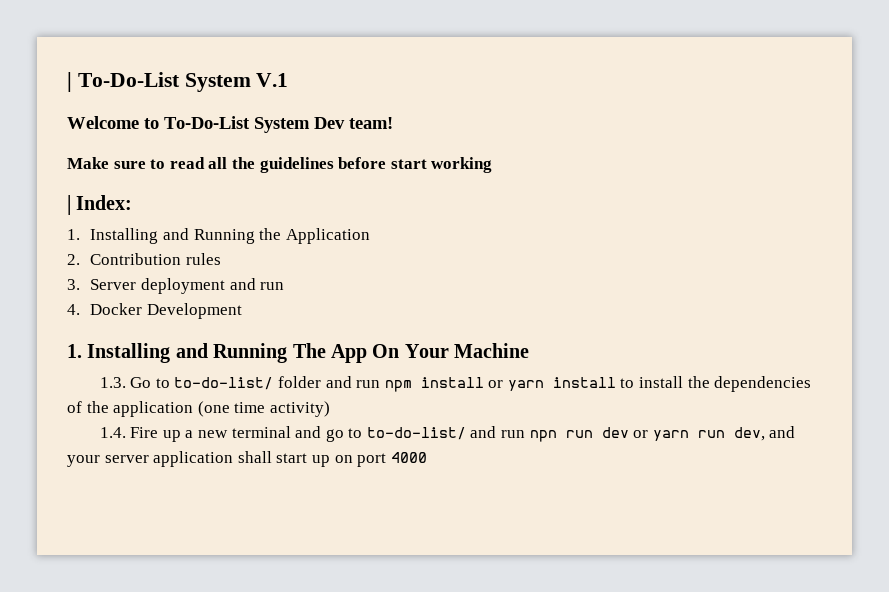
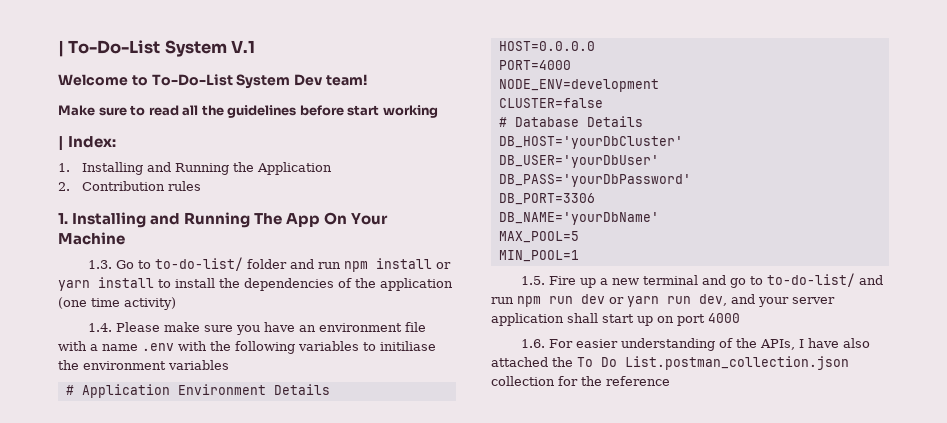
[67,278,285,294] [67,303,242,319] // 3. Server deployment and run // 4. Docker Development -> (201, 186) none
(126, 432) none -> [115,322,426,335] [58,341,436,354] [58,360,229,370] [65,384,330,398] [498,41,595,51] [498,60,571,70] [498,79,659,92] [498,98,603,108] [498,116,643,127] [498,136,683,149] [498,155,659,168] [498,174,691,187] [498,193,595,205] [498,212,659,225] [498,231,579,243] [498,250,579,262] [520,276,545,285] Please make sure you have an environment file with a name .env with the following variables to initiliase the environment variables // # Application Environment Details // HOST=0.0.0.0 // PORT=4000 // NODE_ENV=development // CLUSTER=false // # Database Details // DB_HOST='yourDbCluster' // DB_USER='yourDbUser' // DB_PASS='yourDbPassword' // DB_PORT=3306 // DB_NAME='yourDbName' // MAX_POOL=5 // MIN_POOL=1 // 1.5.
[529,430,557,442] npn -> [517,296,541,307] npm
(427, 457) none -> [520,338,870,351] [491,356,849,370] [491,376,670,386] // 1.6. For easier understanding of the APIs, I have also attached the To Do List.postman_collection.json collection for the reference

